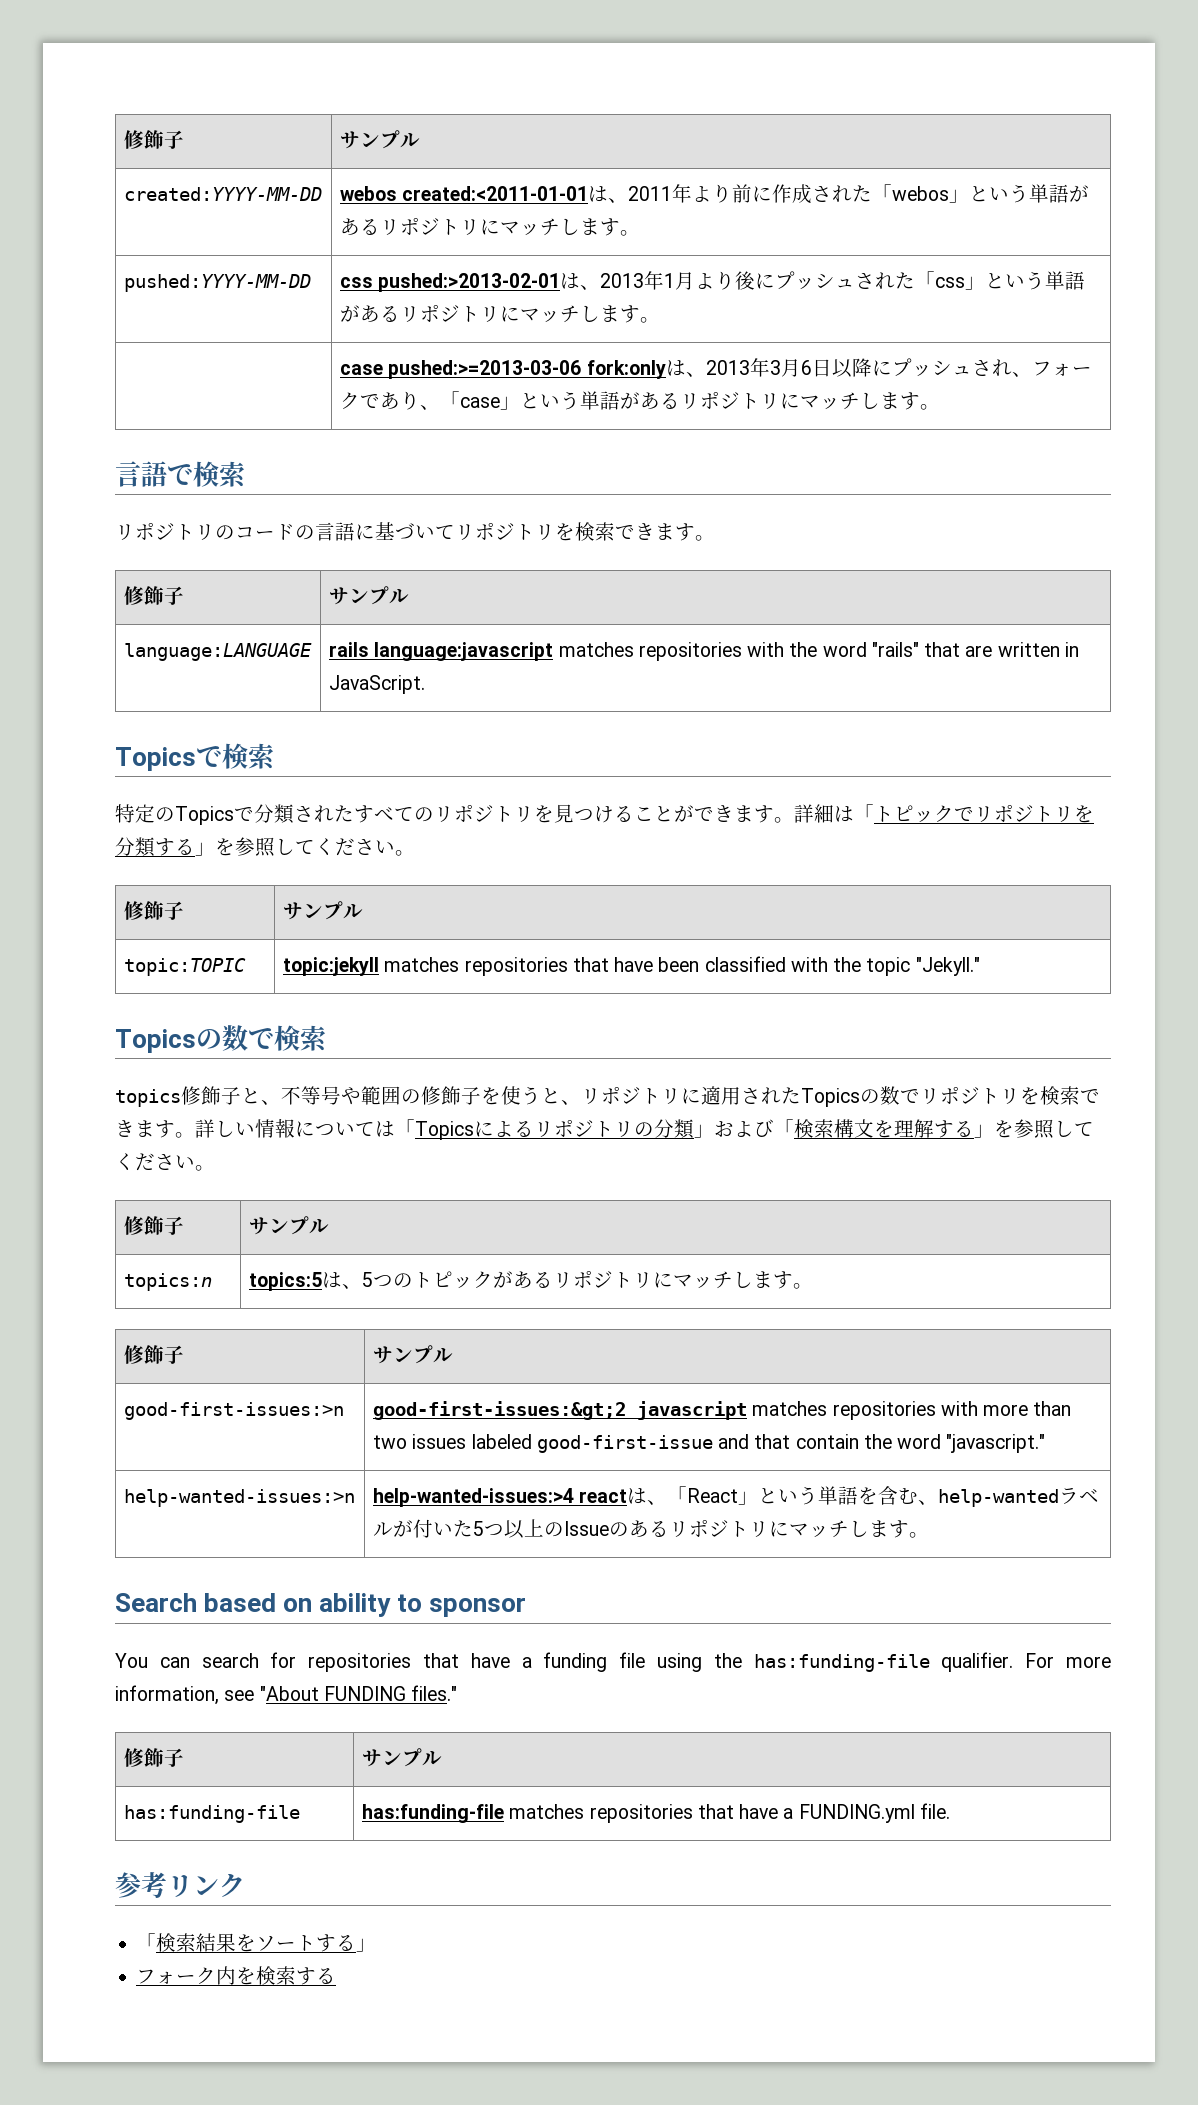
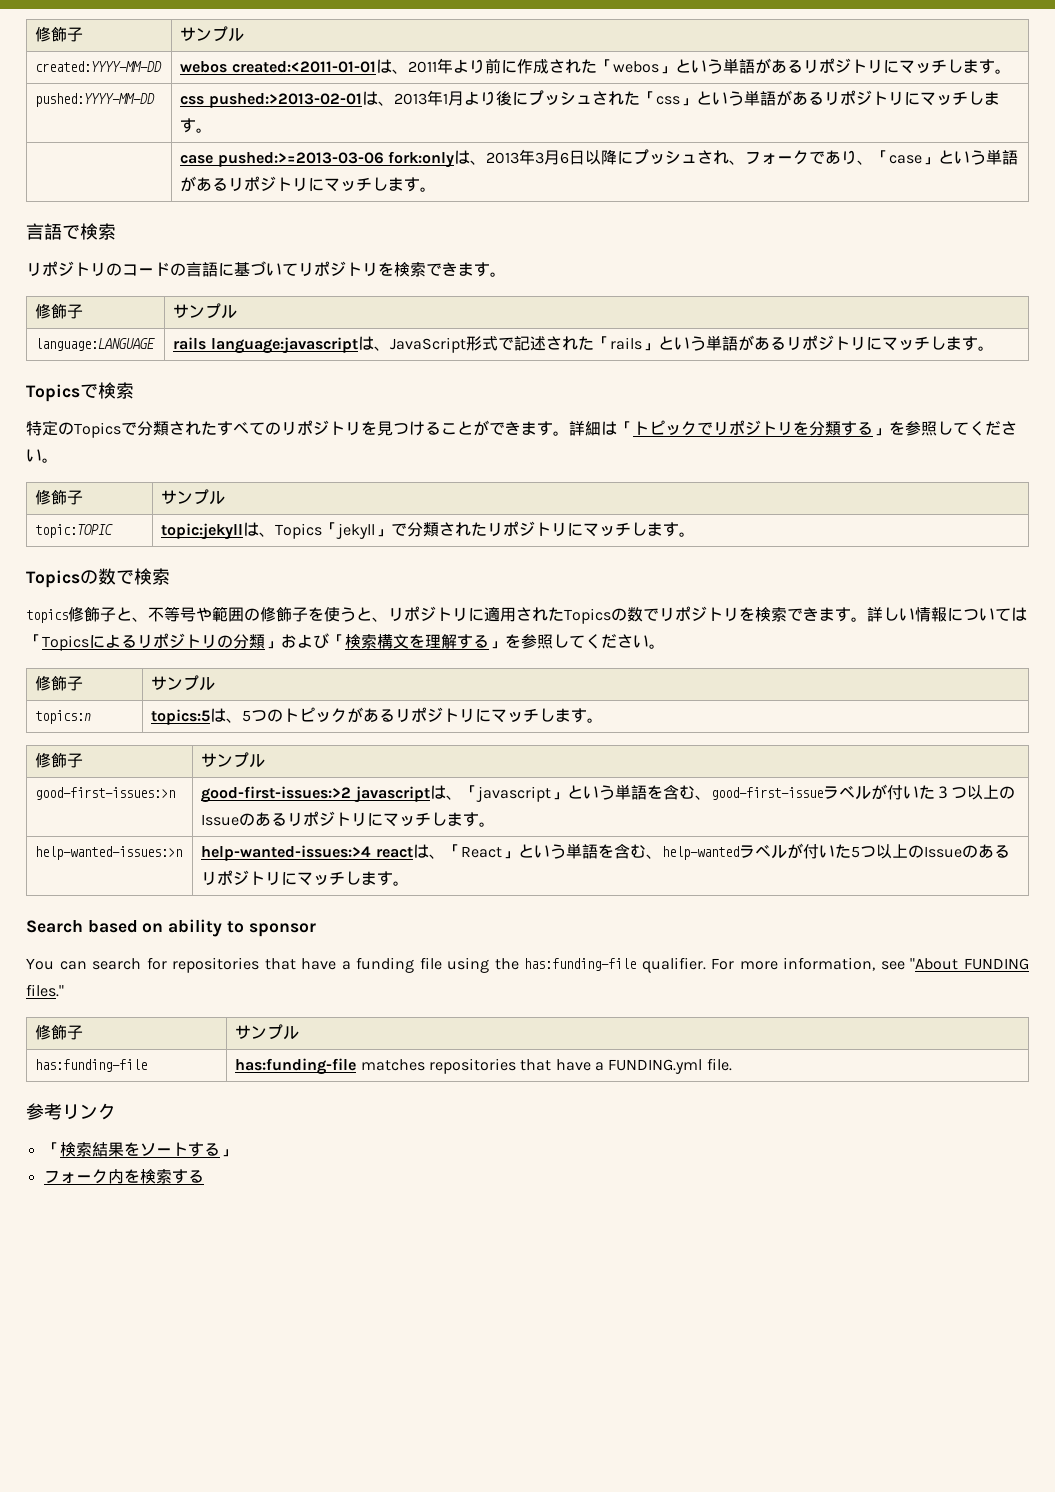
[558,642,1079,661] [328,675,425,694] matches repositories with the word "rails" that are written in JavaScript. -> [357,335,994,353] は、JavaScript形式で記述された「rails」という単語があるリポジトリにマッチします。
[384,956,980,976] matches repositories that have been classified with the topic "Jekyll." -> [243,521,696,539] は、Topics「jekyll」で分類されたリポジトリにマッチします。
[372,1401,1072,1420] [372,1434,1046,1453] good-first-issues:&gt;2 javascript matches repositories with more than two issues labeled good-first-issue and that contain the word "javascript." -> [201,784,1015,803] [201,811,496,827] good-first-issues:>2 javascriptは、「javascript」という単語を含む、good-first-issueラベルが付いた３つ以上のIssueのあるリポジトリにマッチします。

